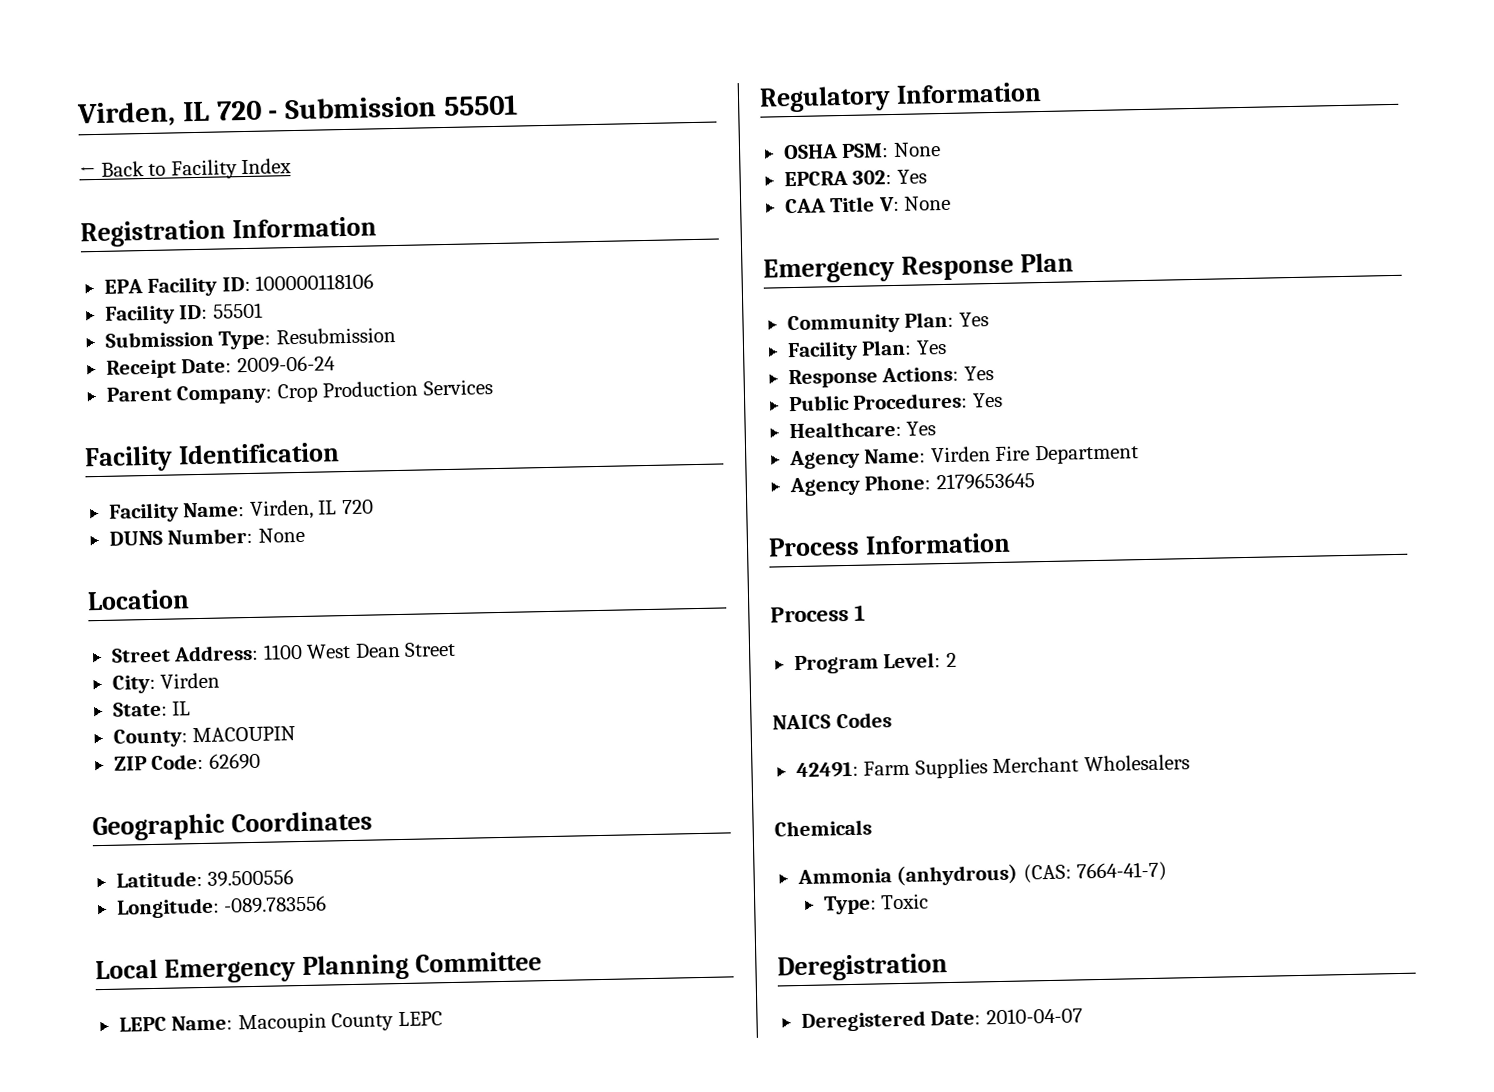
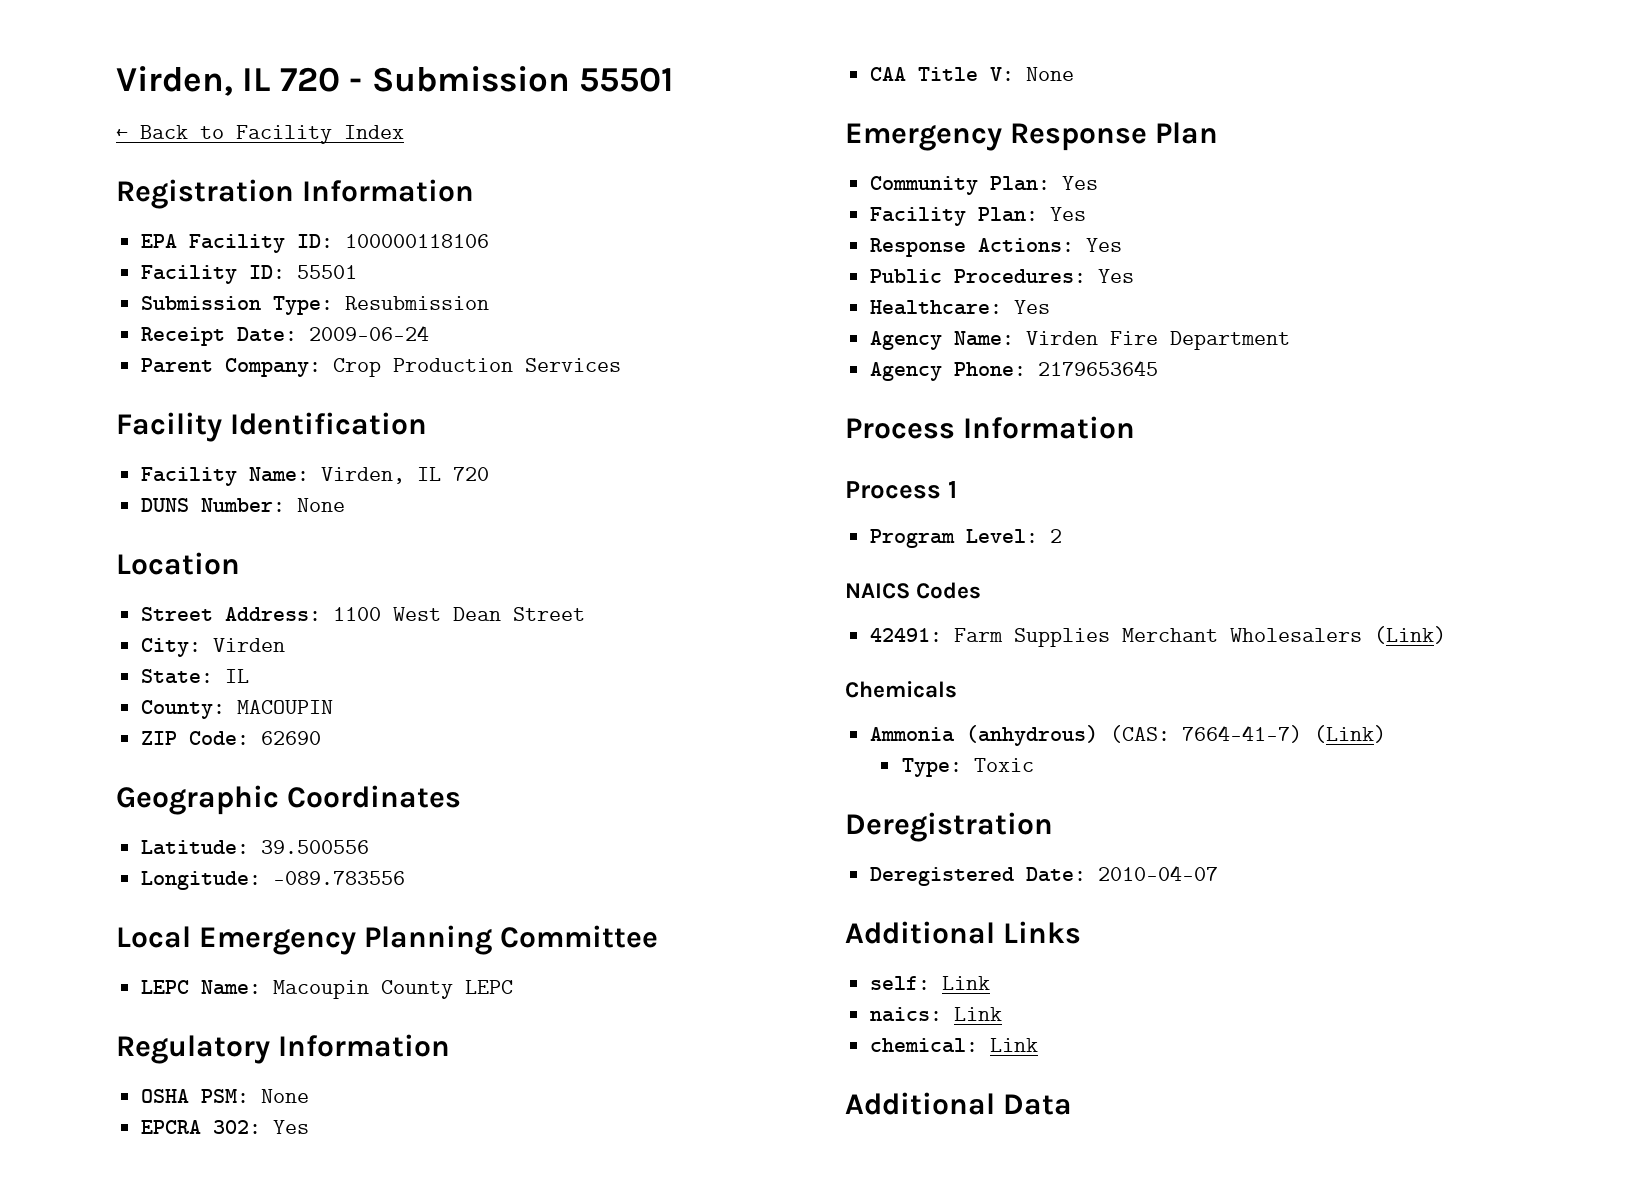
(1190, 763) none -> [1374,626,1447,644] (Link)
(1168, 872) none -> [1314,725,1387,743] (Link)
(1083, 1016) none -> [845,921,1082,944] [870,976,991,990] [870,1007,1003,1022] [870,1038,1039,1053] [845,1092,1073,1115] // Additional Links // self: Link // naics: Link // chemical: Link // Additional Data

